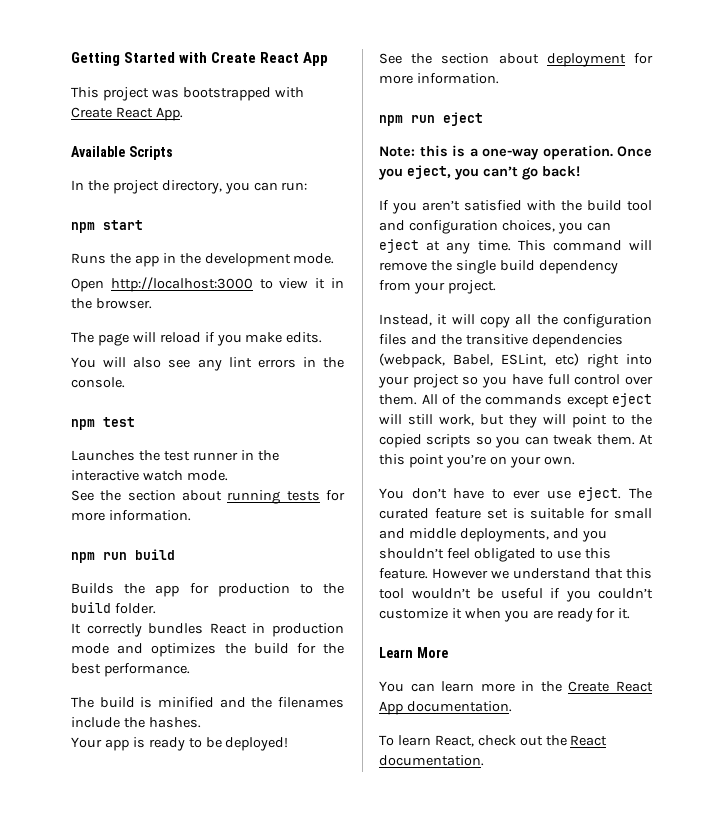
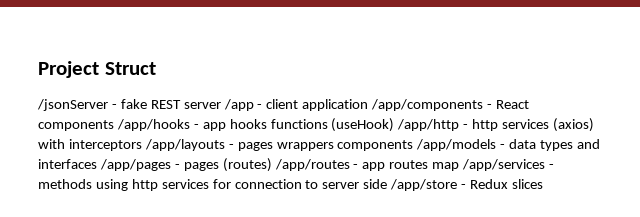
[71,52,329,66] [71,87,304,101] [71,107,183,121] [71,146,173,160] [71,180,308,194] [71,220,143,233] [71,253,335,267] [71,277,345,292] [71,298,152,309] [71,332,323,346] [71,357,344,371] [71,377,125,388] [71,417,135,430] [71,450,279,461] [71,470,228,481] [71,490,345,504] [71,510,191,521] [71,549,175,563] [71,583,344,597] [71,602,156,614] [71,623,344,637] [71,643,344,657] [71,663,190,677] [71,697,344,708] [71,717,201,728] [71,737,289,751] [379,53,653,67] [379,73,499,84] [379,112,483,126] [379,145,652,160] [379,165,580,180] [379,200,652,214] [379,220,611,234] [379,239,652,254] [379,260,618,274] [379,280,496,294] [379,314,652,328] [379,334,623,348] [379,353,652,368] [378,374,653,388] [379,393,652,408] [379,414,652,428] [379,434,653,448] [379,454,575,468] [379,487,652,501] [379,508,652,519] [379,528,607,542] [379,548,611,562] [379,568,652,579] [379,588,653,602] [379,608,631,622] [379,647,448,658] [379,681,653,692] [379,701,512,715] [379,735,608,747] [379,755,484,766] Getting Started with Create React App // This project was bootstrapped with Create React App. // Available Scripts // In the project directory, you can run: // npm start // Runs the app in the development mode. // Open http://localhost:3000 to view it in the browser. // The page will reload if you make edits. // You will also see any lint errors in the console. // npm test // Launches the test runner in the interactive watch mode. // See the section about running tests for more information. // npm run build // Builds the app for production to the build folder. // It correctly bundles React in production mode and optimizes the build for the best performance. // The build is minified and the filenames include the hashes. // Your app is ready to be deployed! // See the section about deployment for more information. // npm run eject // Note: this is a one-way operation. Once you eject, you can’t go back! // If you aren’t satisfied with the build tool and configuration choices, you can eject at any time. This command will remove the single build dependency from your project. // Instead, it will copy all the configuration files and the transitive dependencies (webpack, Babel, ESLint, etc) right into your project so you have full control over them. All of the commands except eject will still work, but they will point to the copied scripts so you can tweak them. At this point you’re on your own. // You don’t have to ever use eject. The curated feature set is suitable for small and middle deployments, and you shouldn’t feel obligated to use this feature. However we understand that this tool wouldn’t be useful if you couldn’t customize it when you are ready for it. // Learn More // You can learn more in the Create React App documentation. // To learn React, check out the React documentation. -> [38,61,156,78] [37,99,530,111] [38,118,595,132] [38,139,601,151] [38,158,555,172] [38,179,543,191] Project Struct // /jsonServer - fake REST server /app - client application /app/components - React components /app/hooks - app hooks functions (useHook) /app/http - http services (axios) with interceptors /app/layouts - pages wrappers components /app/models - data types and interfaces /app/pages - pages (routes) /app/routes - app routes map /app/services - methods using http services for connection to server side /app/store - Redux slices

